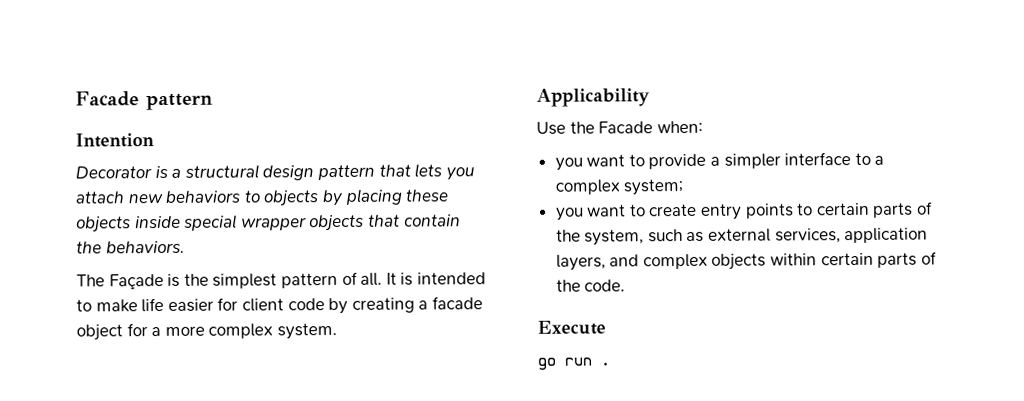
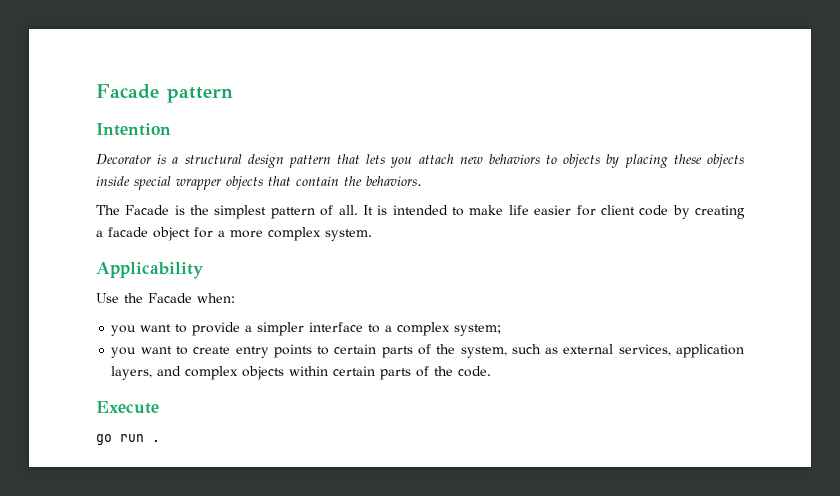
[108,274,164,290] Façade -> [125,205,170,215] Facade

